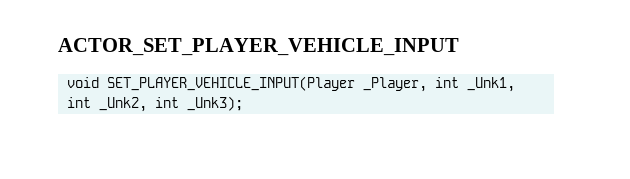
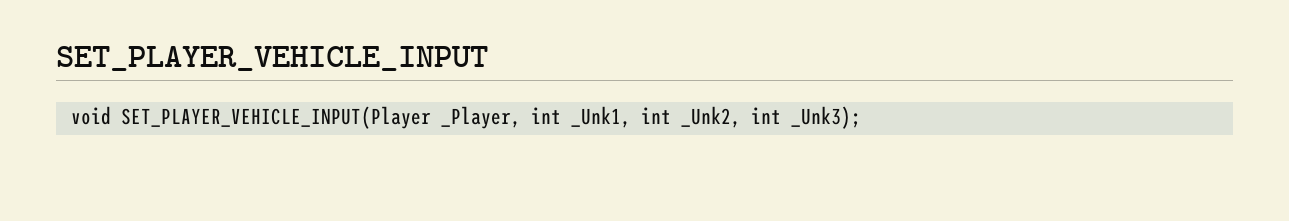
[58,38,459,56] ACTOR_SET_PLAYER_VEHICLE_INPUT -> [56,46,488,71] SET_PLAYER_VEHICLE_INPUT

